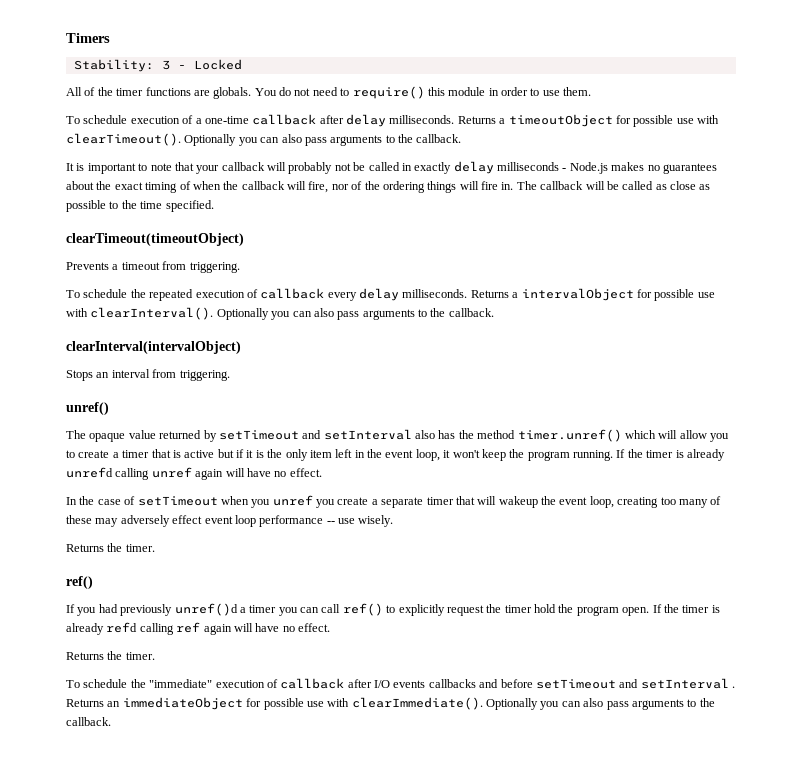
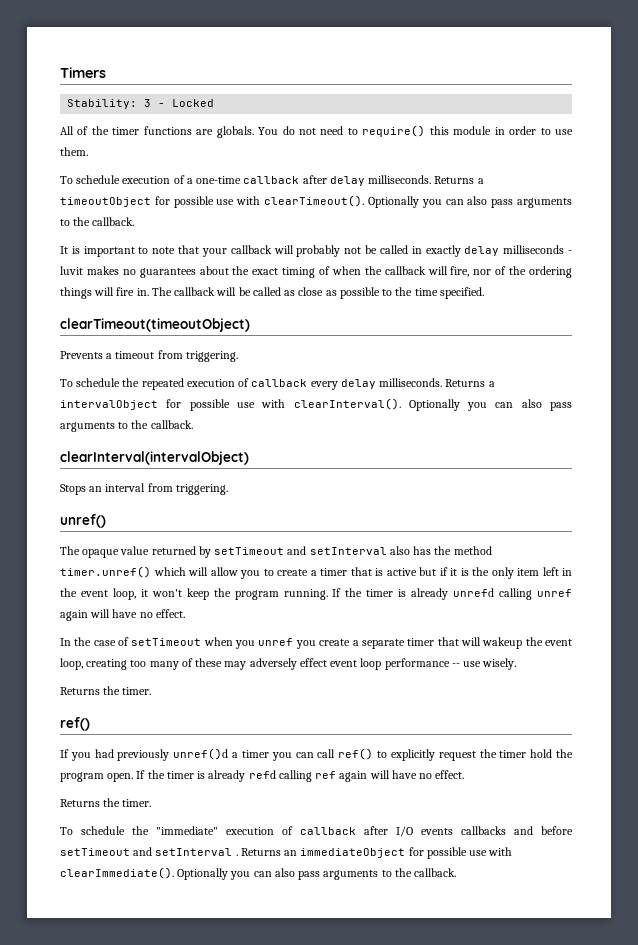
[569,162,608,174] Node.js -> [60,266,83,275] luvit

